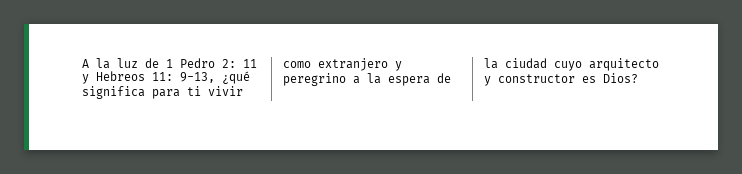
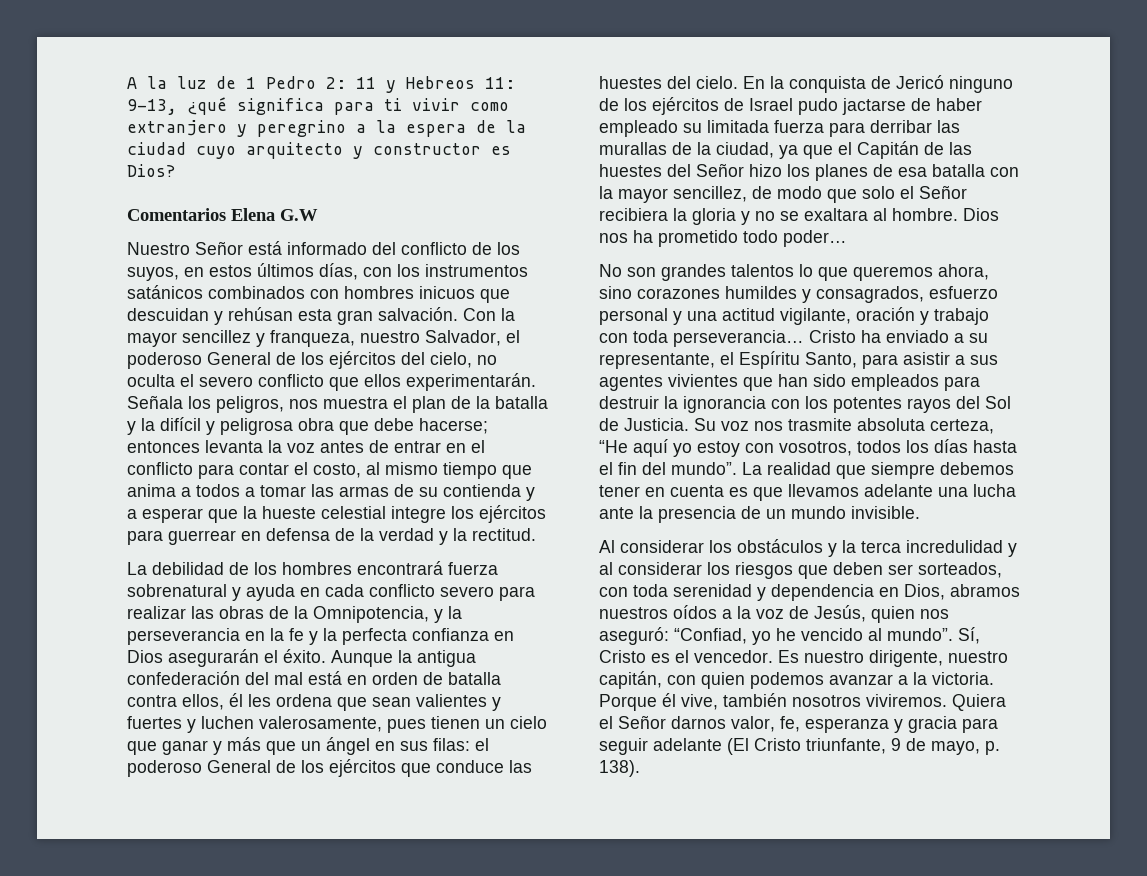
(638, 78) none -> [127,208,318,221] [127,241,520,255] [127,263,528,281] [127,285,510,303] [127,307,515,325] [127,330,520,347] [127,351,497,369] [127,373,536,391] [127,395,548,413] [127,417,488,435] [127,440,485,453] [127,462,532,479] [127,484,535,501] [127,505,546,523] [127,528,536,545] [127,561,498,575] [127,584,535,601] [127,606,462,623] [127,628,514,645] [127,649,476,667] [127,671,501,685] [127,693,501,711] [127,716,547,733] [127,737,489,755] [127,759,532,777] [599,75,1013,93] [599,97,982,115] [599,120,960,137] [599,141,972,159] [599,163,1019,181] [599,185,967,203] [599,208,999,225] [599,230,847,247] [599,264,989,281] [599,286,998,303] [599,307,989,325] [599,330,988,347] [599,351,998,369] [599,374,980,391] [599,396,1011,413] [599,418,994,434] [599,439,1017,457] [599,462,1014,479] [599,484,1016,501] [599,506,920,523] [599,539,1017,557] [599,562,1002,579] [599,584,1020,601] [599,605,949,623] [599,627,980,645] [599,650,1008,667] [599,671,994,689] [599,693,1006,711] [599,715,998,733] [599,738,1000,755] [599,760,640,777] // Comentarios Elena G.W // Nuestro Señor está informado del conflicto de los suyos, en estos últimos días, con los instrumentos satánicos combinados con hombres inicuos que descuidan y rehúsan esta gran salvación. Con la mayor sencillez y franqueza, nuestro Salvador, el poderoso General de los ejércitos del cielo, no oculta el severo conflicto que ellos experimentarán. Señala los peligros, nos muestra el plan de la batalla y la difícil y peligrosa obra que debe hacerse; entonces levanta la voz antes de entrar en el conflicto para contar el costo, al mismo tiempo que anima a todos a tomar las armas de su contienda y a esperar que la hueste celestial integre los ejércitos para guerrear en defensa de la verdad y la rectitud. // La debilidad de los hombres encontrará fuerza sobrenatural y ayuda en cada conflicto severo para realizar las obras de la Omnipotencia, y la perseverancia en la fe y la perfecta confianza en Dios asegurarán el éxito. Aunque la antigua confederación del mal está en orden de batalla contra ellos, él les ordena que sean valientes y fuertes y luchen valerosamente, pues tienen un cielo que ganar y más que un ángel en sus filas: el poderoso General de los ejércitos que conduce las huestes del cielo. En la conquista de Jericó ninguno de los ejércitos de Israel pudo jactarse de haber empleado su limitada fuerza para derribar las murallas de la ciudad, ya que el Capitán de las huestes del Señor hizo los planes de esa batalla con la mayor sencillez, de modo que solo el Señor recibiera la gloria y no se exaltara al hombre. Dios nos ha prometido todo poder… // No son grandes talentos lo que queremos ahora, sino corazones humildes y consagrados, esfuerzo personal y una actitud vigilante, oración y trabajo con toda perseverancia… Cristo ha enviado a su representante, el Espíritu Santo, para asistir a sus agentes vivientes que han sido empleados para destruir la ignorancia con los potentes rayos del Sol de Justicia. Su voz nos trasmite absoluta certeza, “He aquí yo estoy con vosotros, todos los días hasta el fin del mundo”. La realidad que siempre debemos tener en cuenta es que llevamos adelante una lucha ante la presencia de un mundo invisible. // Al considerar los obstáculos y la terca incredulidad y al considerar los riesgos que deben ser sorteados, con toda serenidad y dependencia en Dios, abramos nuestros oídos a la voz de Jesús, quien nos aseguró: “Confiad, yo he vencido al mundo”. Sí, Cristo es el vencedor. Es nuestro dirigente, nuestro capitán, con quien podemos avanzar a la victoria. Porque él vive, también nosotros viviremos. Quiera el Señor darnos valor, fe, esperanza y gracia para seguir adelante (El Cristo triunfante, 9 de mayo, p. 138).

